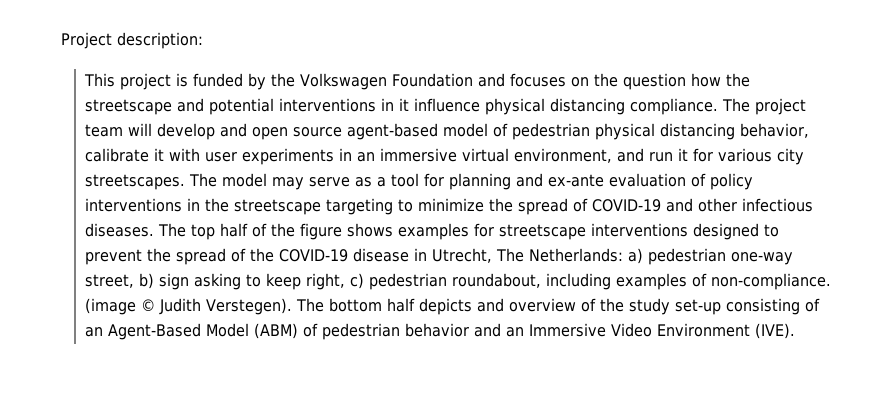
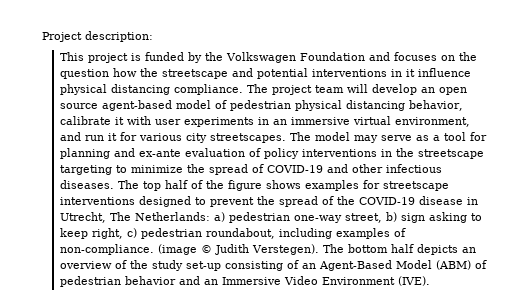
[219,123,247,137] and -> [420,87,435,93] an
[476,298,504,312] and -> [461,247,476,253] an

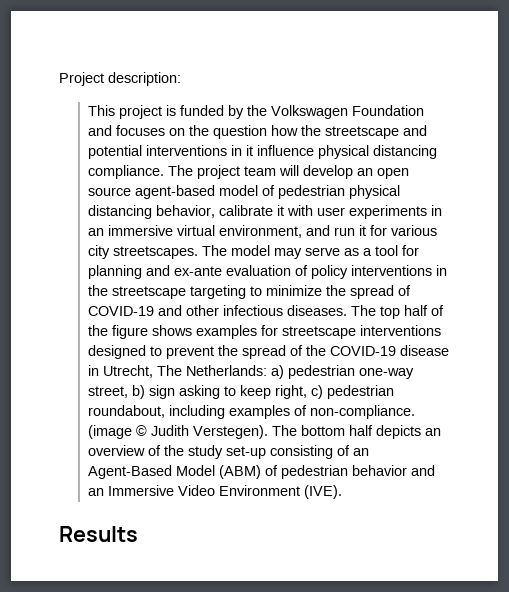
(430, 281) none -> [59,526,138,542] // Results

